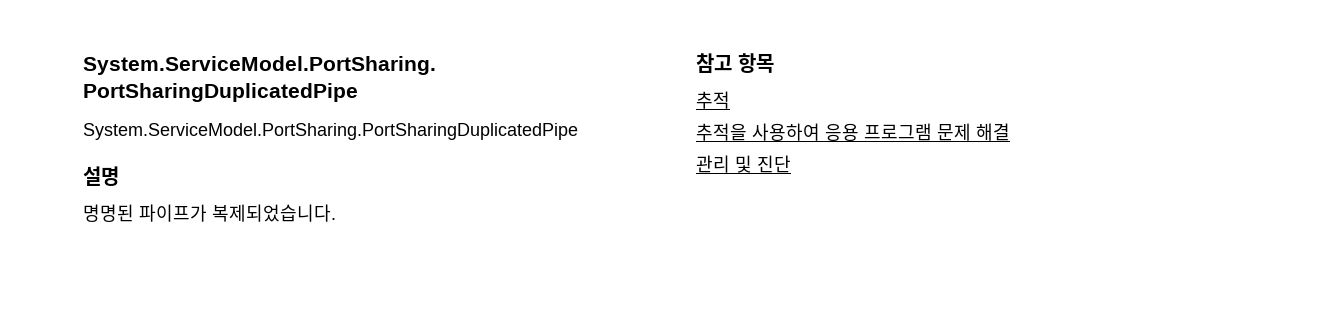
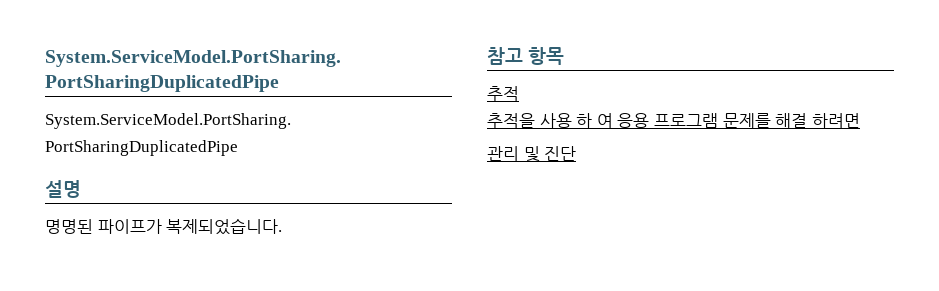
[752,123,820,141] 사용하여 -> [539,113,613,128] 사용 하 여
[937,123,971,141] 문제 -> [722,113,771,128] 문제를
(1010, 132) none -> [811,113,860,128] 하려면

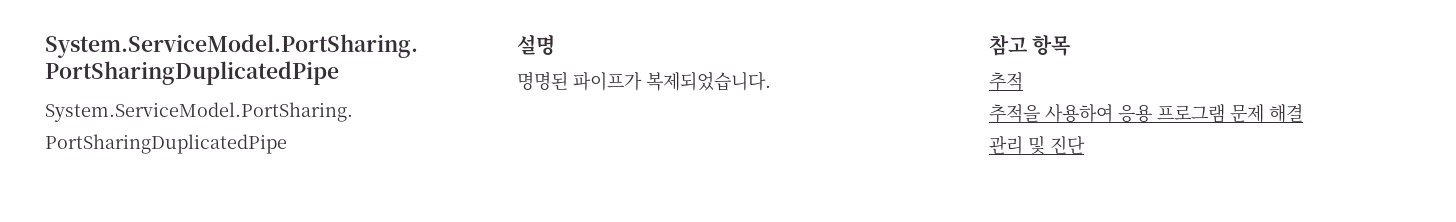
[539,113,613,128] 사용 하 여 -> [1045,104,1113,123] 사용하여
[722,113,771,128] 문제를 -> [1230,104,1264,123] 문제
[811,113,860,128] 하려면 -> (1303, 113) none

